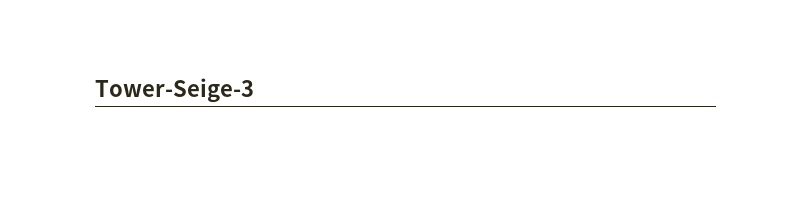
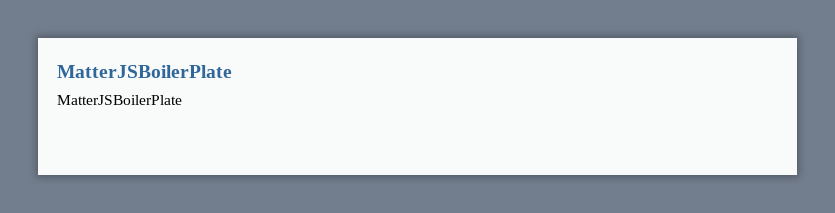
[95,78,254,103] Tower-Seige-3 -> [57,65,232,78] [57,95,182,105] MatterJSBoilerPlate // MatterJSBoilerPlate

